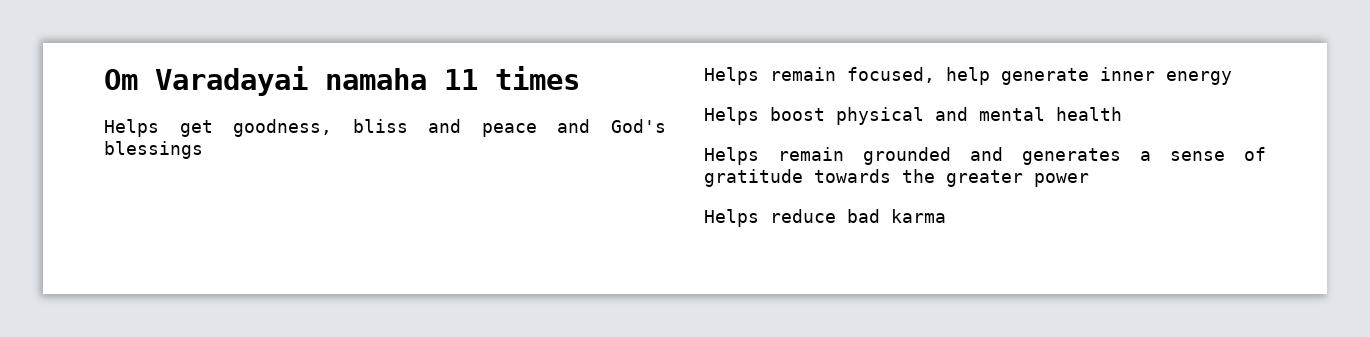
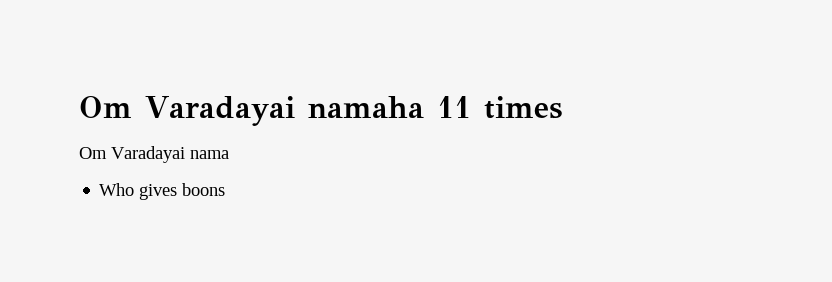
[104,119,666,137] [104,141,203,159] [704,67,1232,85] [704,107,1122,125] [704,147,1266,165] [704,169,1089,187] [704,209,946,227] Helps get goodness, bliss and peace and God's blessings // Helps remain focused, help generate inner energy // Helps boost physical and mental health // Helps remain grounded and generates a sense of gratitude towards the greater power // Helps reduce bad karma -> [79,146,229,163] [99,183,226,200] Om Varadayai nama // Who gives boons

